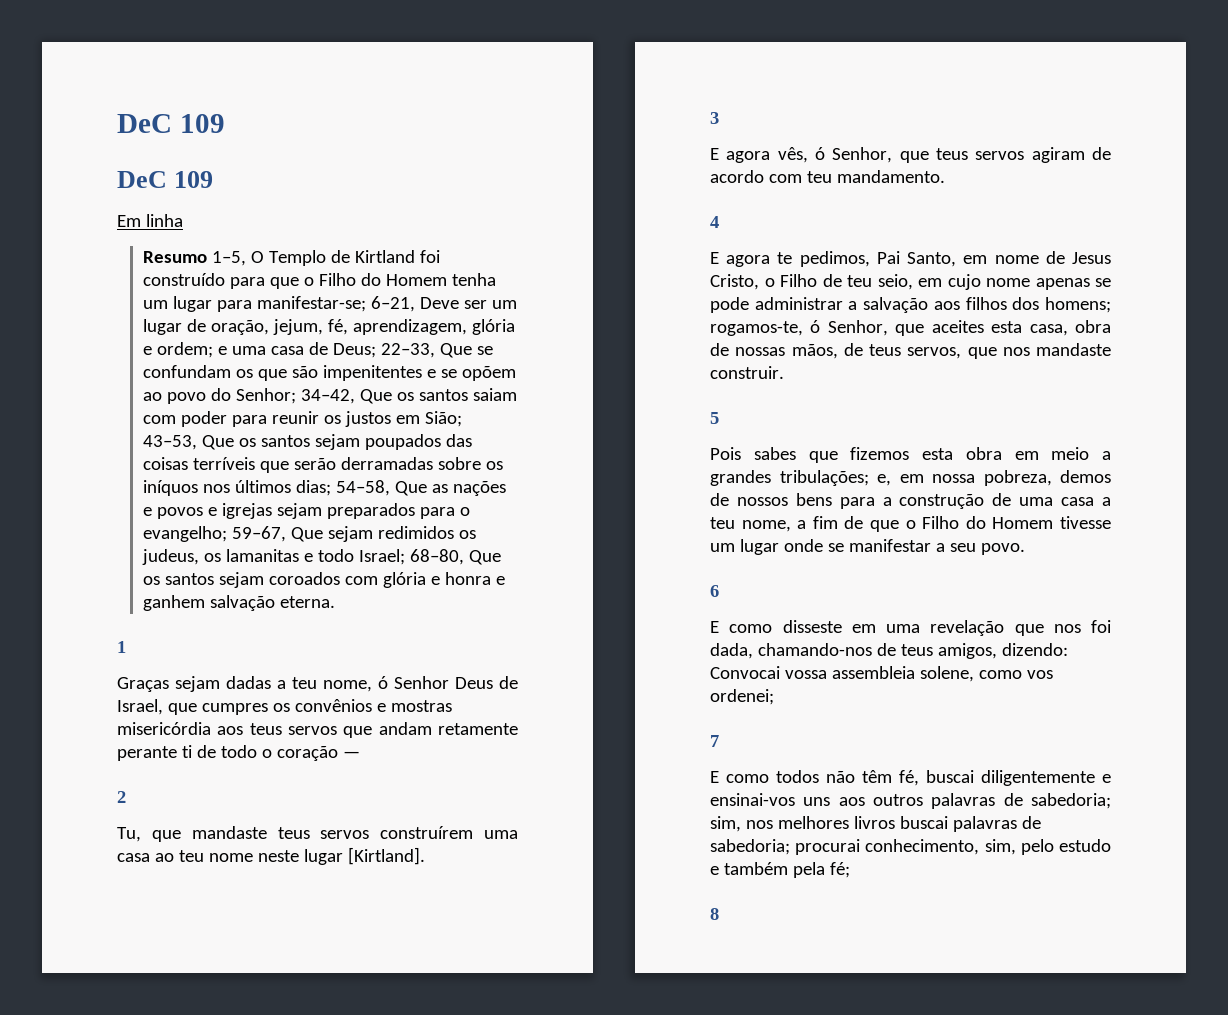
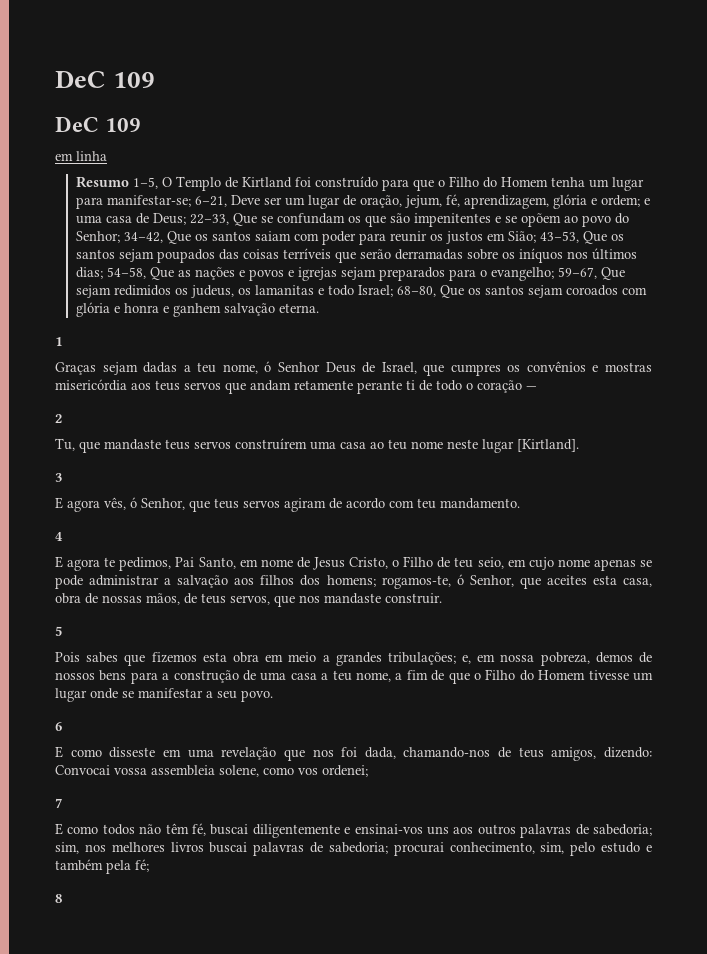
[117,215,141,227] Em -> [55,153,73,161] em

